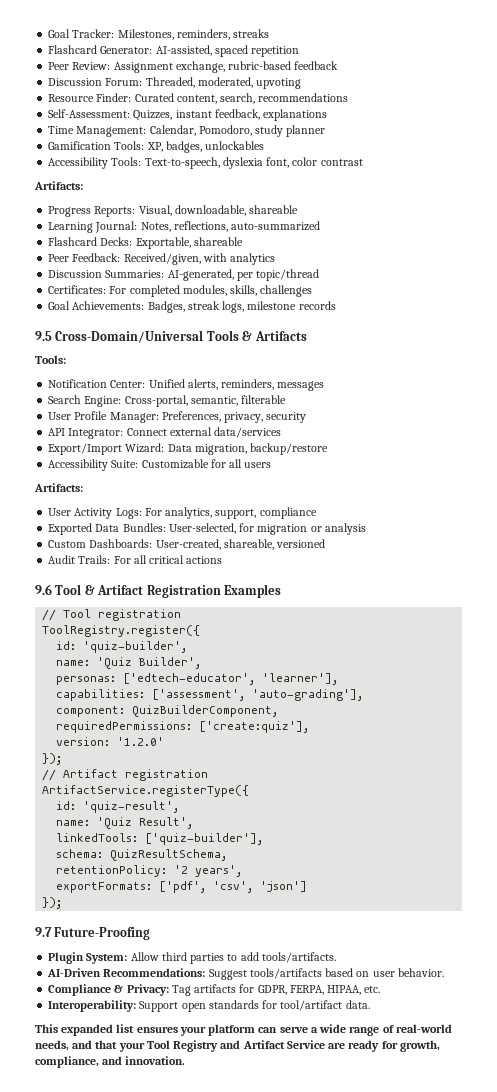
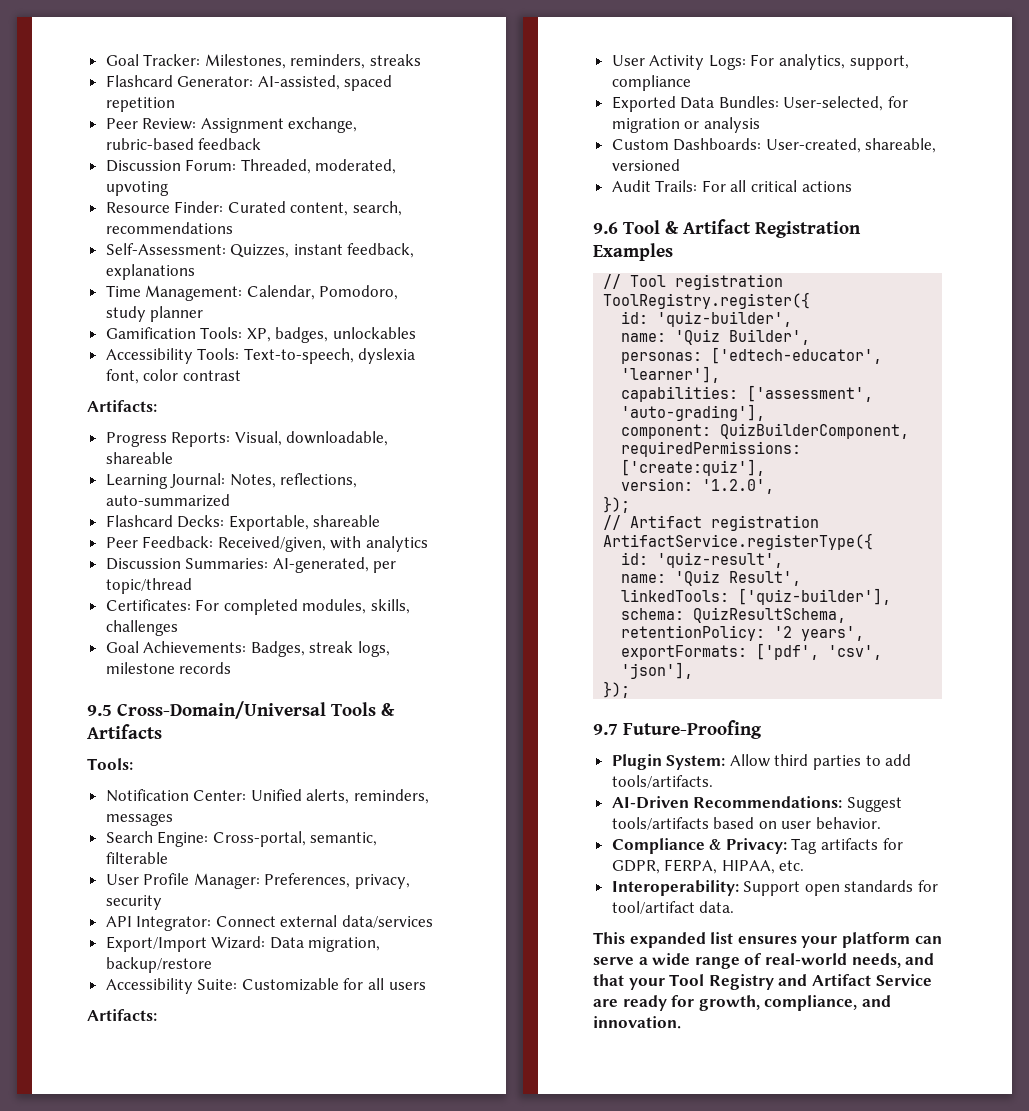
[117,737,165,746] '1.2.0' -> [702,479,775,494] '1.2.0',
[260,881,308,892] 'json'] -> [621,662,694,679] 'json'],

